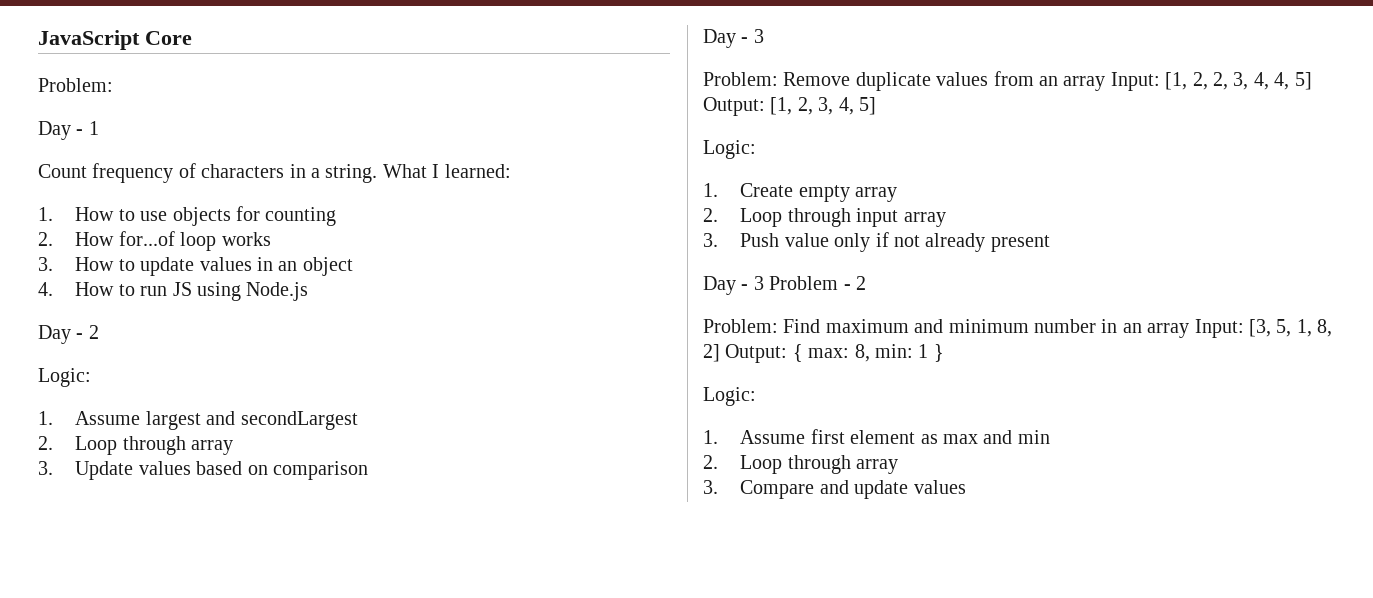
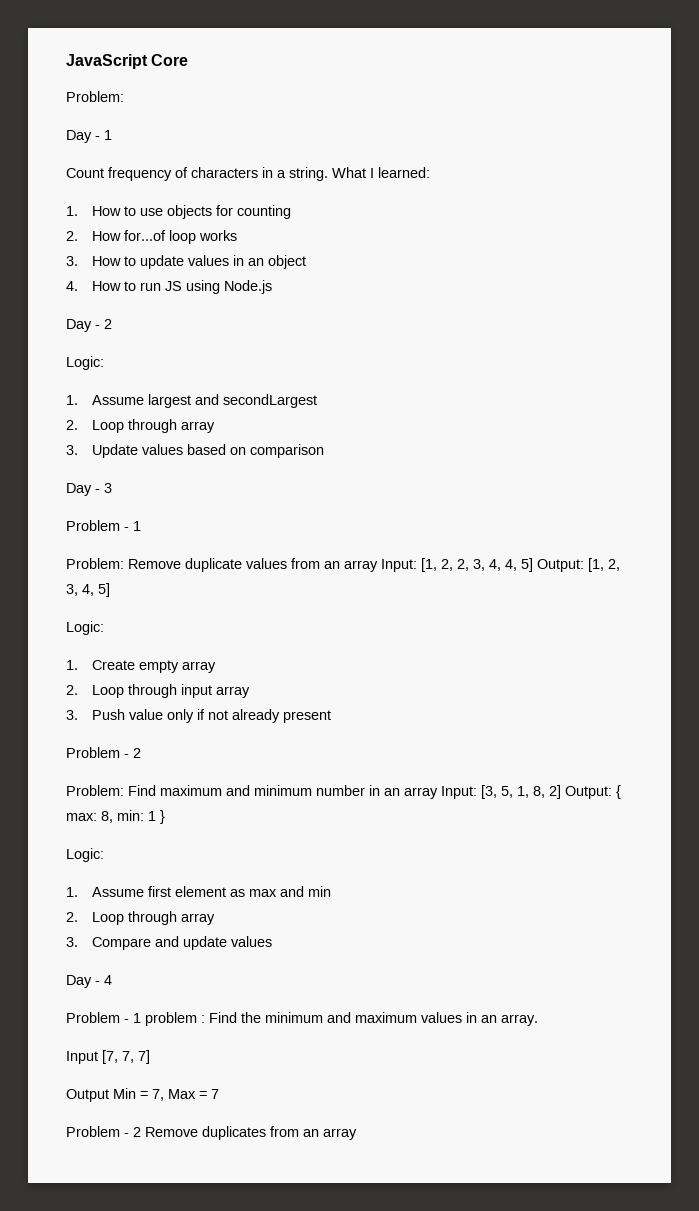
(764, 36) none -> [66,520,141,531] // Problem - 1
[703,276,764,295] Day - 3 -> (332, 716) none
(966, 487) none -> [66,975,112,988] [66,1012,538,1026] [66,1050,150,1064] [66,1088,219,1102] [66,1126,357,1140] // Day - 4 // Problem - 1 problem : Find the minimum and maximum values in an array. // Input [7, 7, 7] // Output Min = 7, Max = 7 // Problem - 2 Remove duplicates from an array

